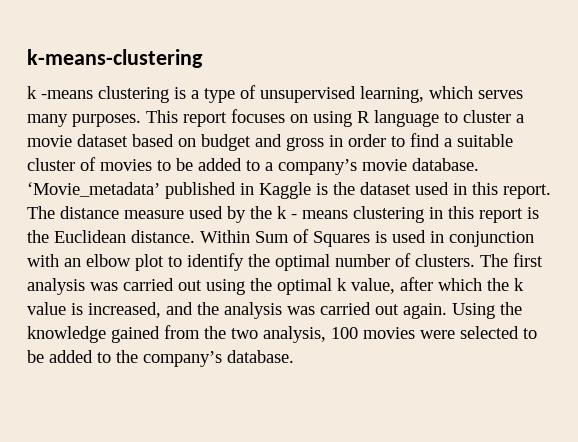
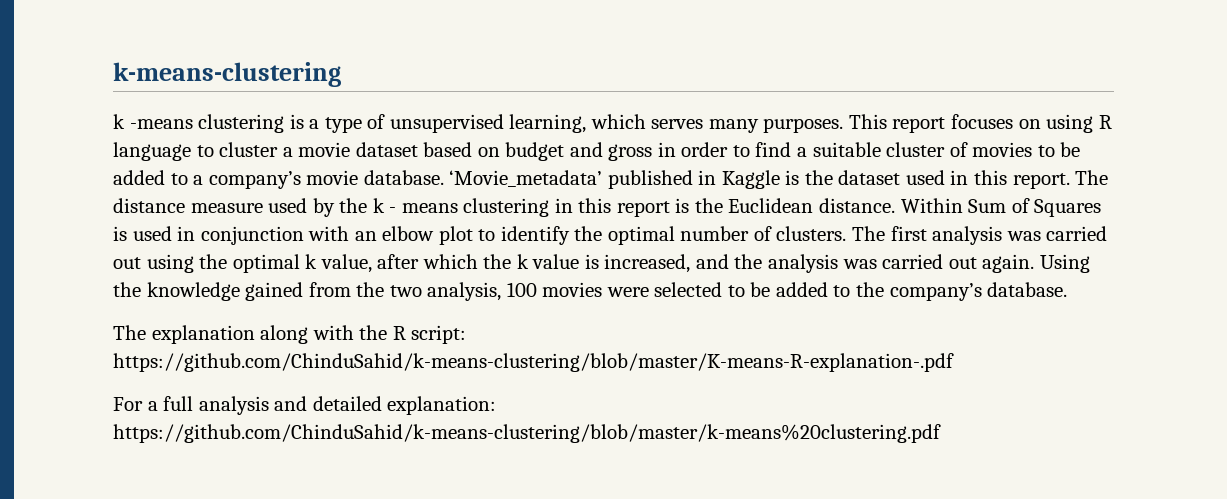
(294, 356) none -> [113,325,467,344] [113,353,954,372] [113,396,497,415] [113,424,941,443] // The explanation along with the R script: https://github.com/ChinduSahid/k-means-clustering/blob/master/K-means-R-explanation-.pdf // For a full analysis and detailed explanation: https://github.com/ChinduSahid/k-means-clustering/blob/master/k-means%20clustering.pdf

